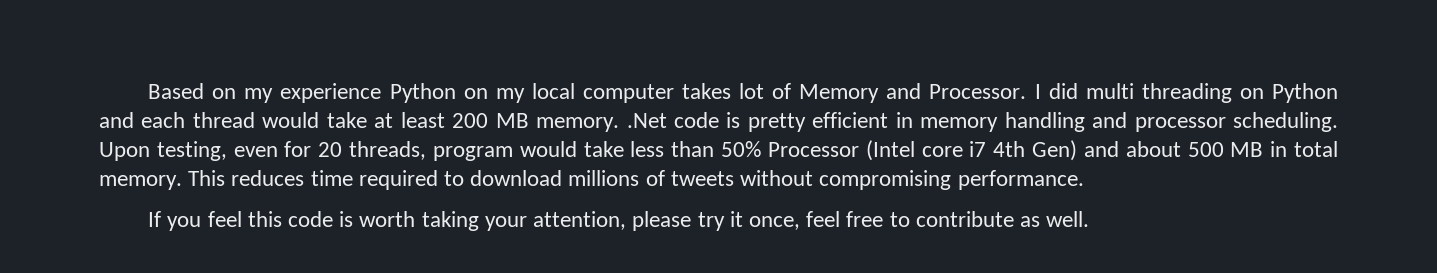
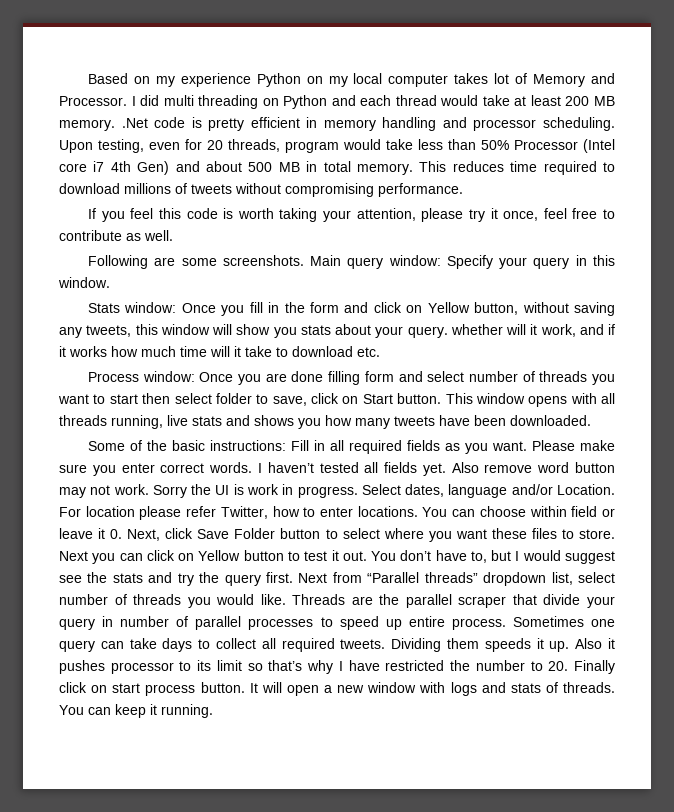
(1090, 219) none -> [88,255,616,269] [58,277,110,288] [88,302,615,316] [59,324,615,338] [59,346,380,357] [88,371,615,385] [58,393,615,407] [59,415,591,429] [88,440,616,454] [59,462,615,476] [59,484,615,498] [59,506,615,520] [59,528,615,542] [59,550,615,564] [59,572,616,586] [59,594,616,608] [59,616,615,630] [59,638,615,652] [59,660,615,674] [59,682,615,696] [59,704,213,718] // Following are some screenshots. Main query window: Specify your query in this window. // Stats window: Once you fill in the form and click on Yellow button, without saving any tweets, this window will show you stats about your query. whether will it work, and if it works how much time will it take to download etc. // Process window: Once you are done filling form and select number of threads you want to start then select folder to save, click on Start button. This window opens with all threads running, live stats and shows you how many tweets have been downloaded. // Some of the basic instructions: Fill in all required fields as you want. Please make sure you enter correct words. I haven’t tested all fields yet. Also remove word button may not work. Sorry the UI is work in progress. Select dates, language and/or Location. For location please refer Twitter, how to enter locations. You can choose within field or leave it 0. Next, click Save Folder button to select where you want these files to store. Next you can click on Yellow button to test it out. You don’t have to, but I would suggest see the stats and try the query first. Next from “Parallel threads” dropdown list, select number of threads you would like. Threads are the parallel scraper that divide your query in number of parallel processes to speed up entire process. Sometimes one query can take days to collect all required tweets. Dividing them speeds it up. Also it pushes processor to its limit so that’s why I have restricted the number to 20. Finally click on start process button. It will open a new window with logs and stats of threads. You can keep it running.

